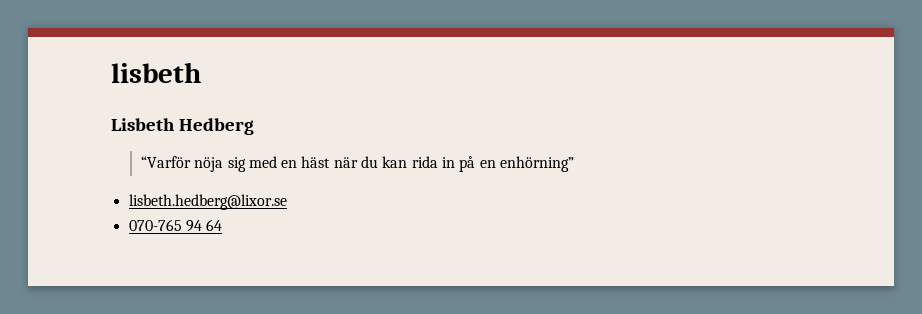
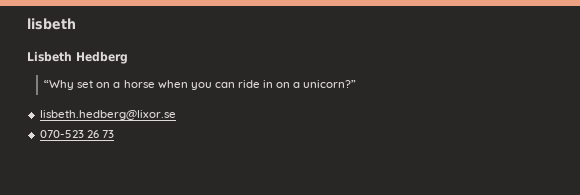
[140,156,575,172] [128,194,287,210] [128,219,223,232] “Varför nöja sig med en häst när du kan rida in på en enhörning” // lisbeth.hedberg@lixor.se // 070-765 94 64 -> [44,80,357,90] [39,110,176,120] [39,130,114,138] “Why set on a horse when you can ride in on a unicorn?” // lisbeth.hedberg@lixor.se // 070-523 26 73

